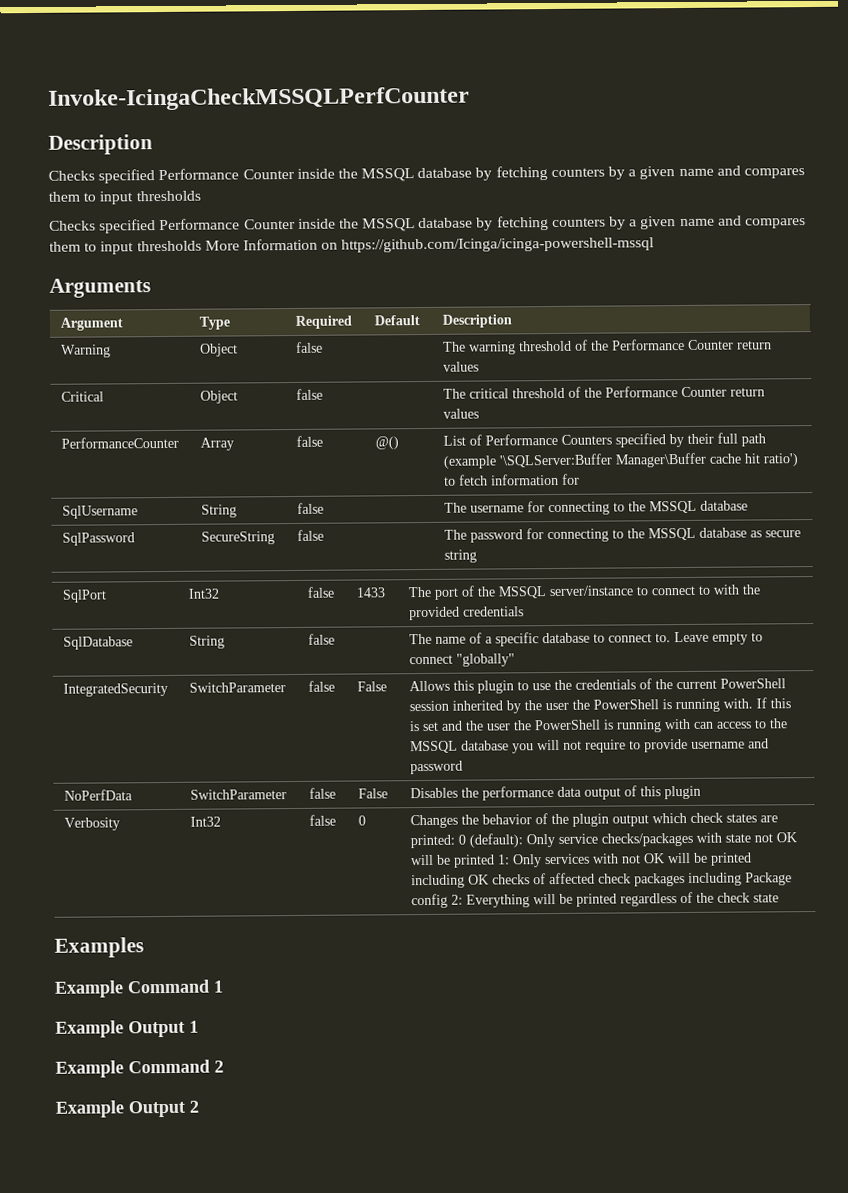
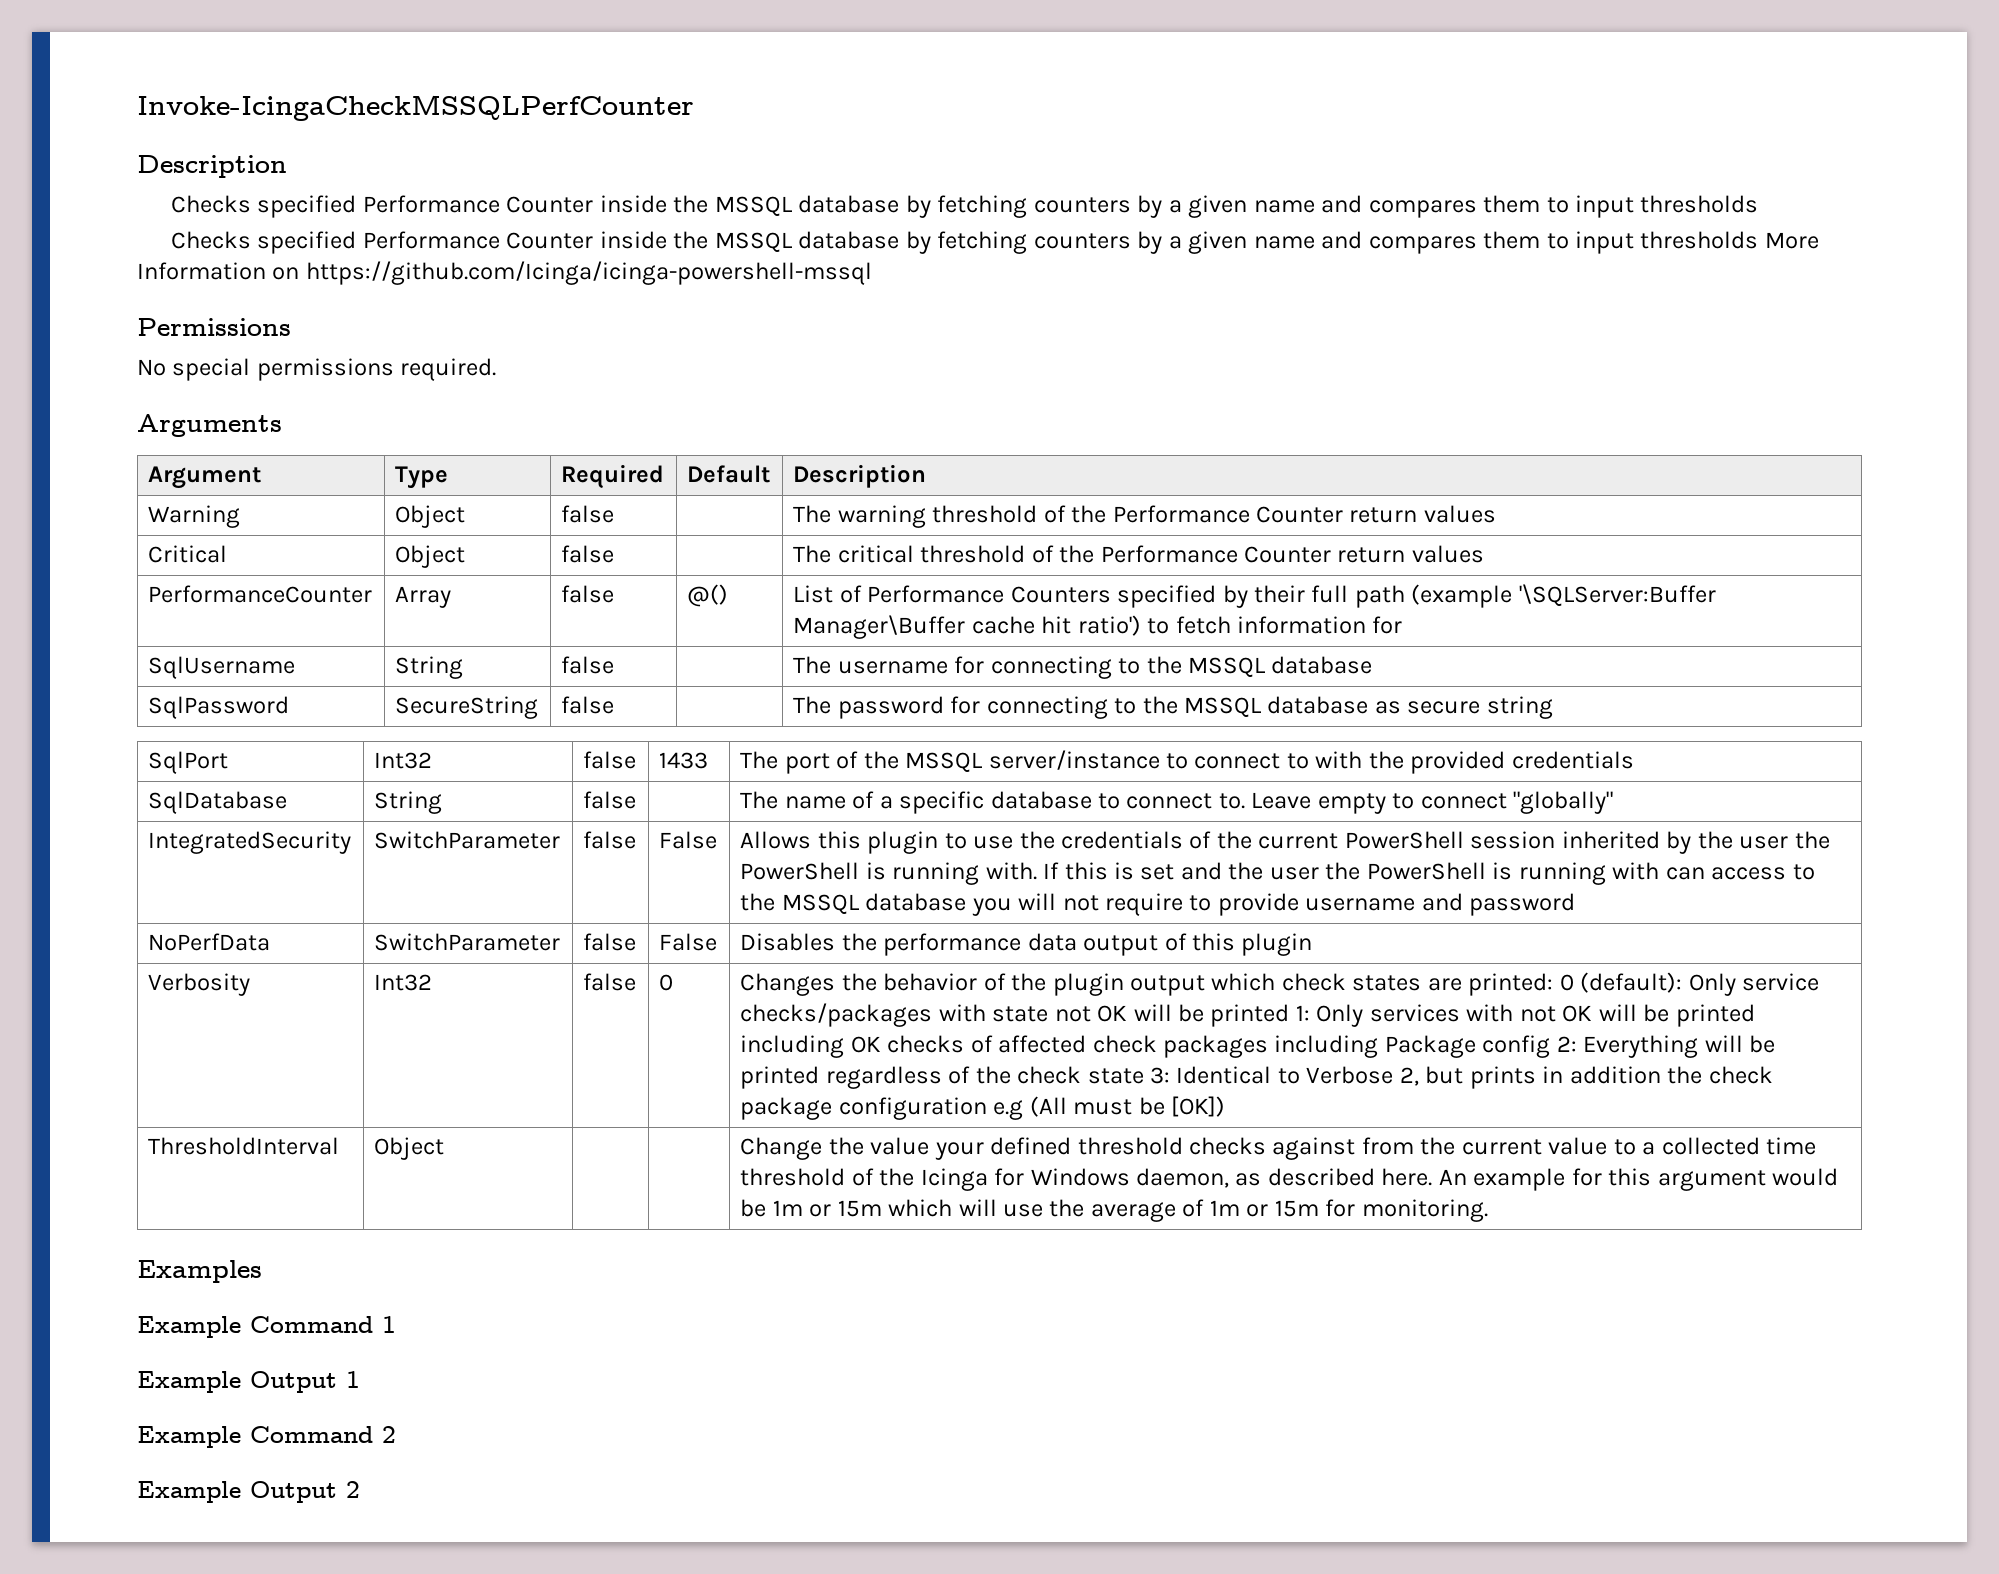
(655, 245) none -> [137,318,291,336] [137,358,497,381] // Permissions // No special permissions required.
(779, 898) none -> [1149,1066,1773,1089] [740,1096,1225,1120] [148,1137,340,1155] [374,1137,445,1160] [740,1137,1817,1160] [740,1168,1839,1191] [740,1199,1488,1222] 3: Identical to Verbose 2, but prints in addition the check package configuration e.g (All must be [OK]) // ThresholdInterval | Object | | | Change the value your defined threshold checks against from the current value to a collected time threshold of the Icinga for Windows daemon, as described here. An example for this argument would be 1m or 15m which will use the average of 1m or 15m for monitoring.

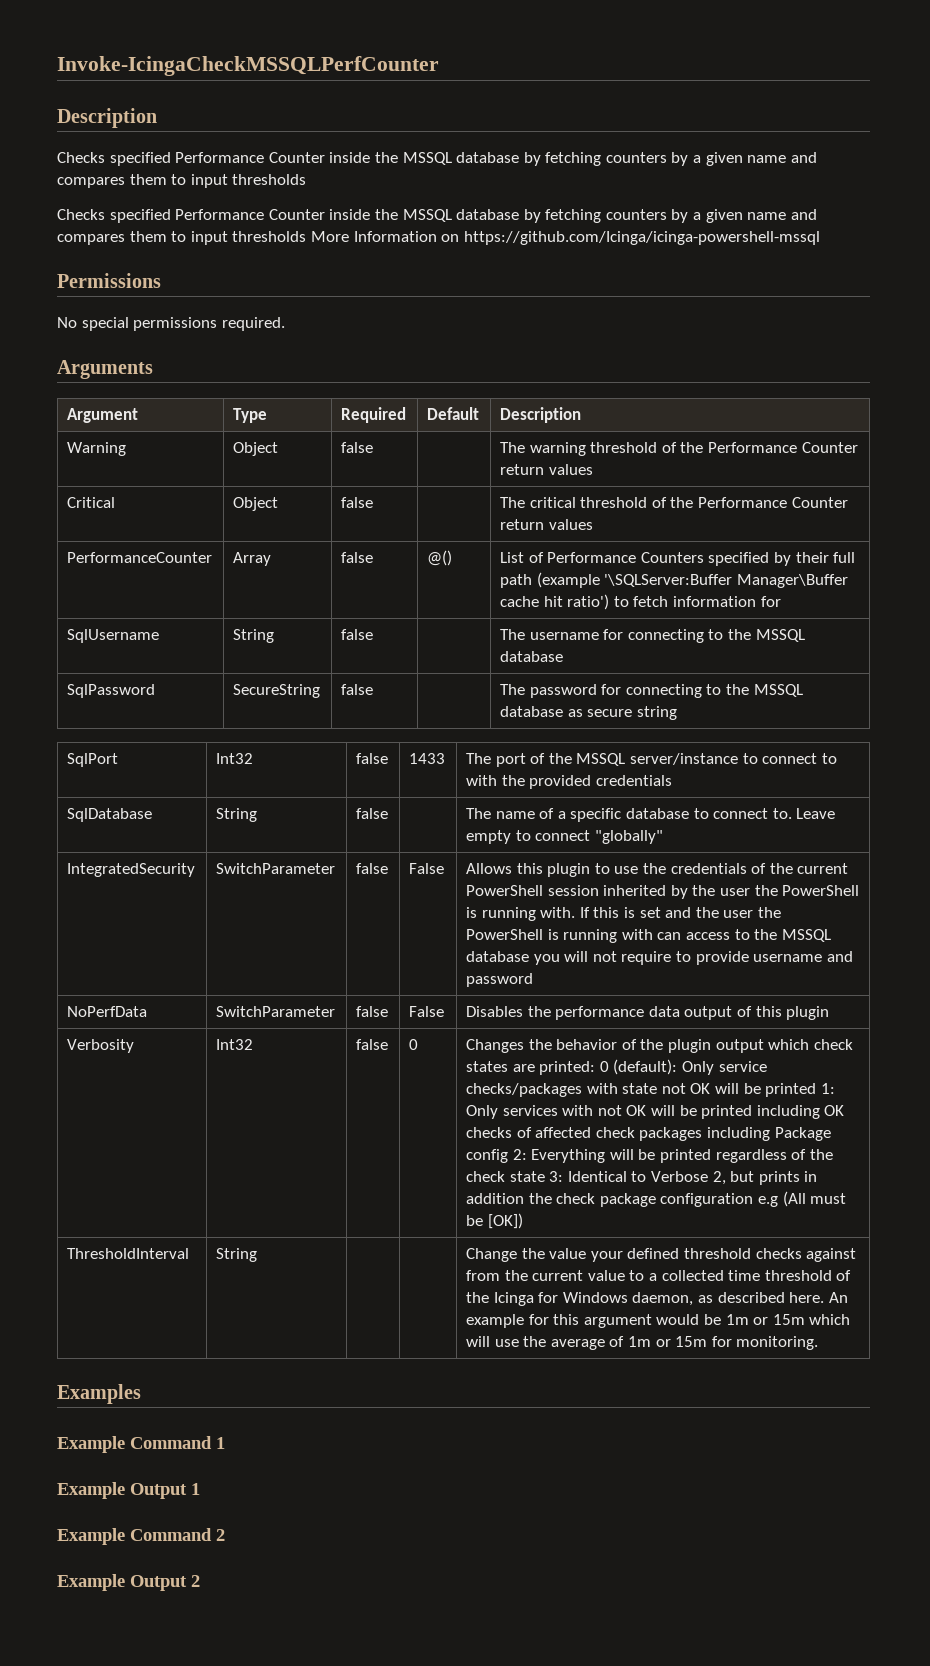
[374,1137,445,1160] Object -> [216,1248,258,1262] String

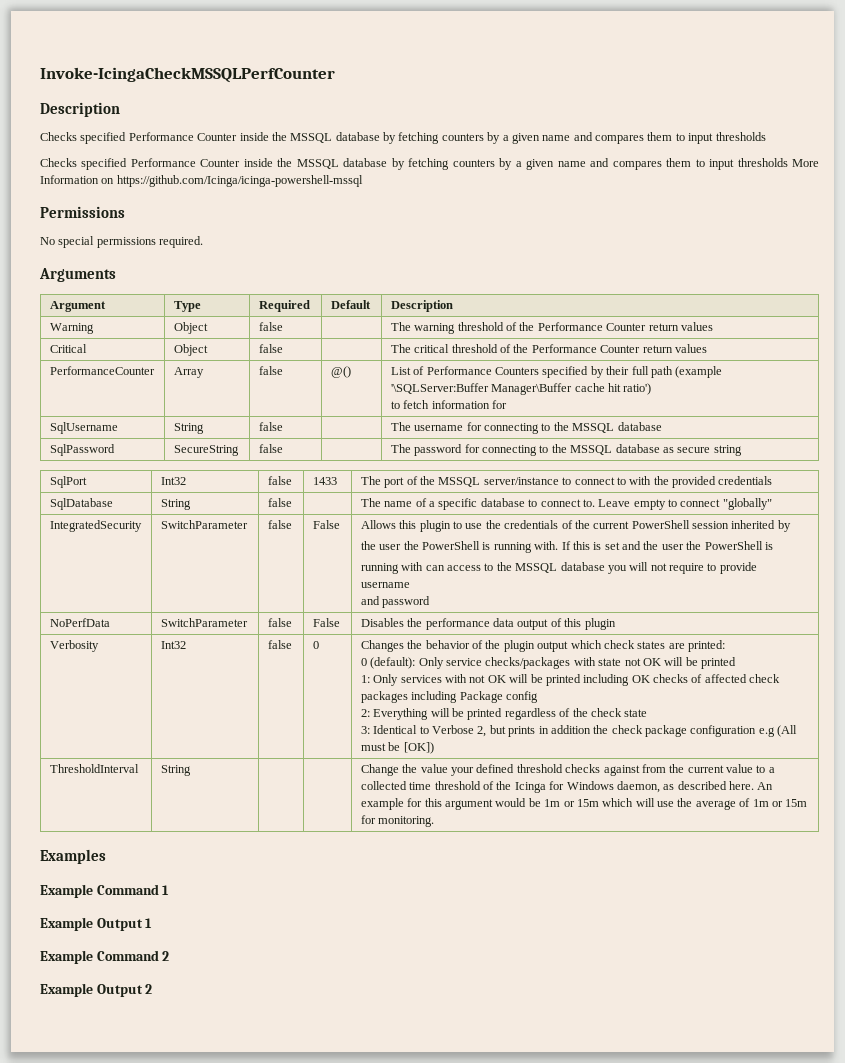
(610, 602) none -> (652, 389) //
(688, 892) none -> (791, 526) //
(559, 934) none -> (773, 546) //
(823, 958) none -> (410, 585) //
(596, 1068) none -> (726, 646) //
(817, 1090) none -> (737, 663) //
(509, 1156) none -> (539, 697) //
(545, 1176) none -> (648, 713) //

